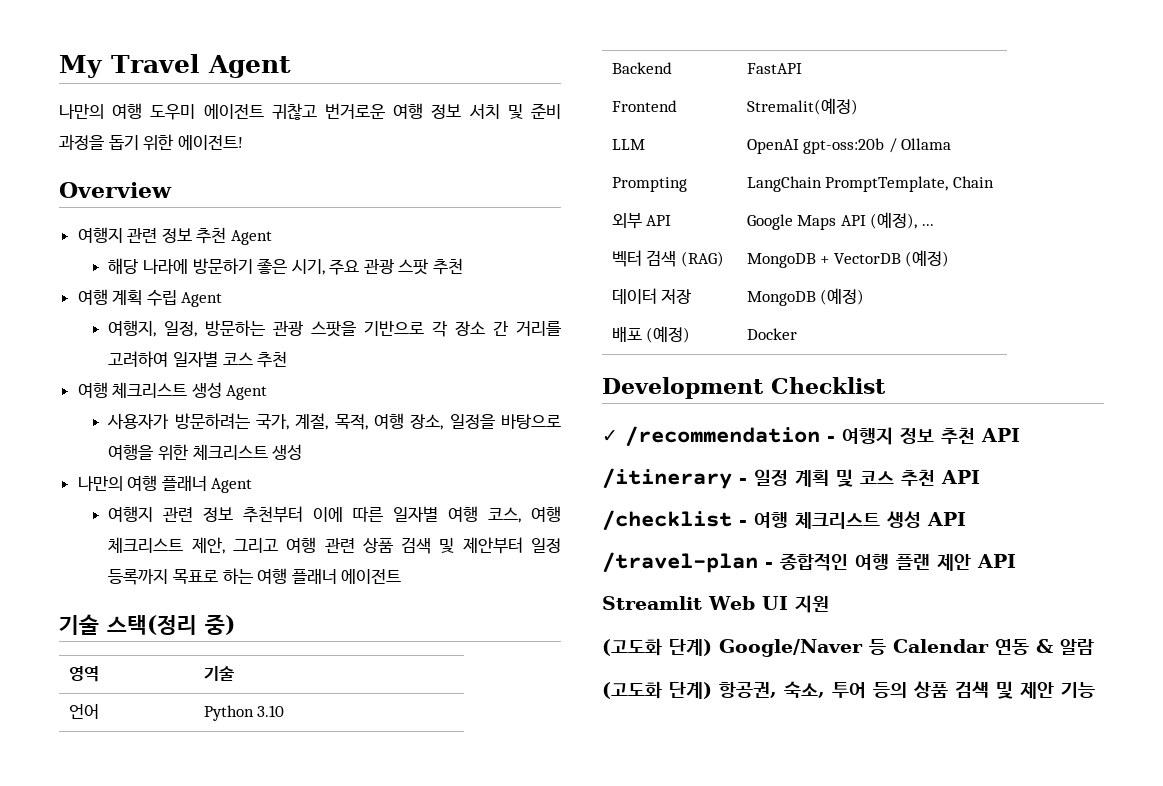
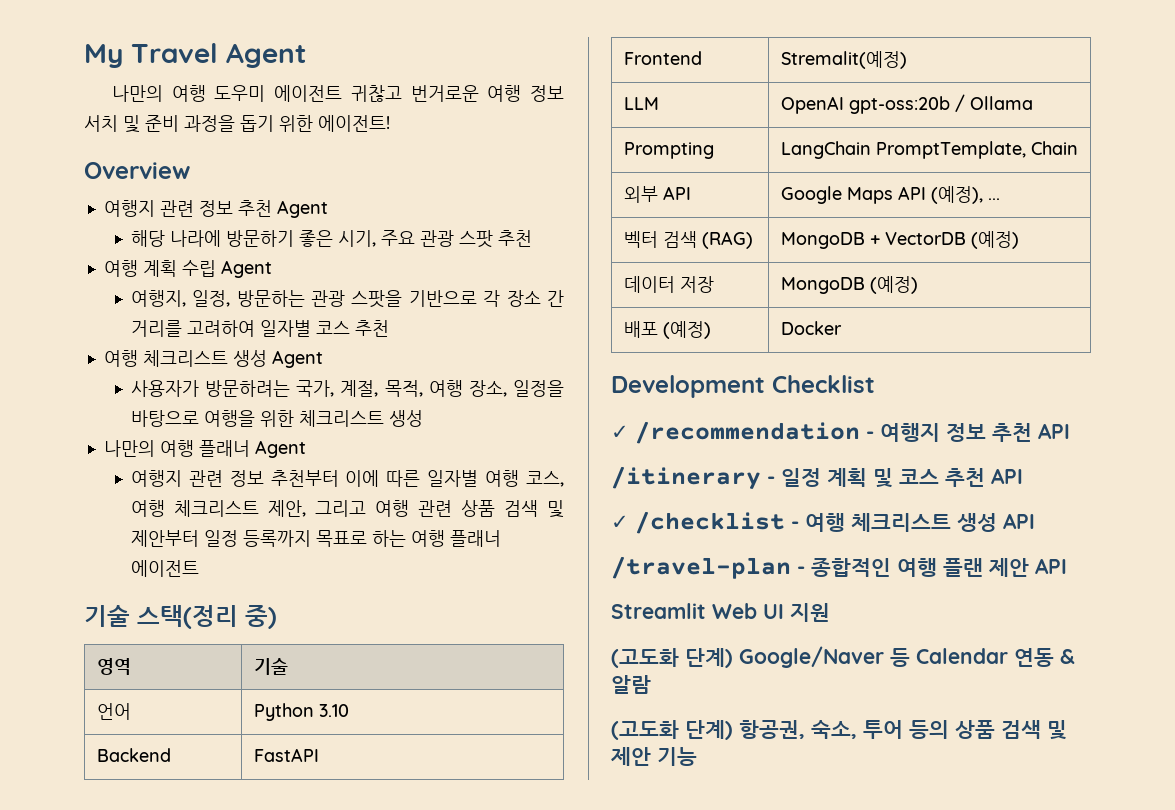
(980, 477) none -> [611,515,629,529] ✓

